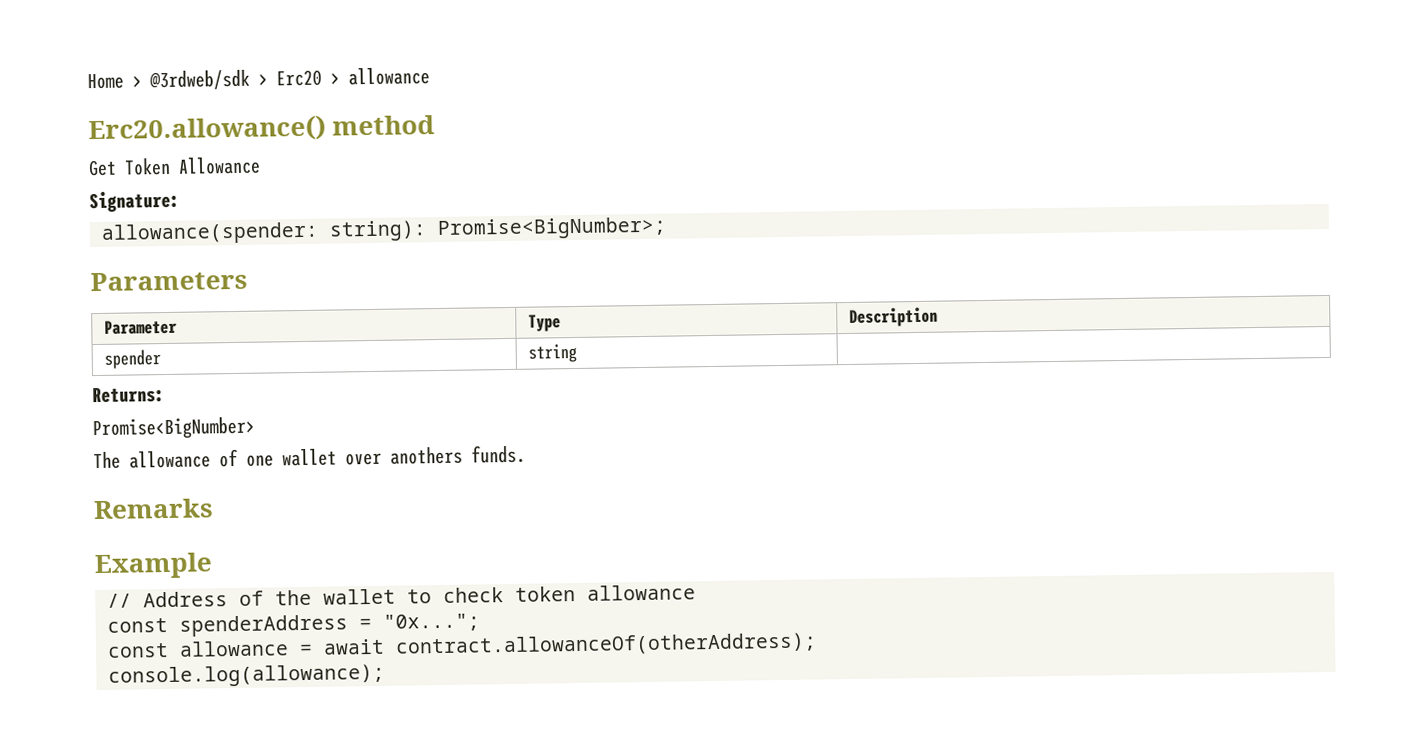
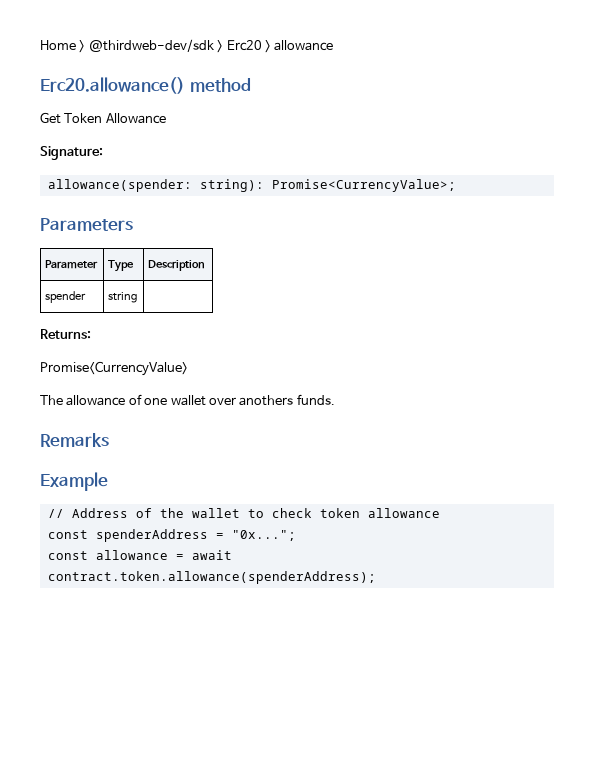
[149,69,250,91] @3rdweb/sdk -> [88,39,214,52] @thirdweb-dev/sdk
[437,216,667,240] Promise<BigNumber>; -> [271,179,456,192] Promise<CurrencyValue>;
[92,416,255,441] Promise<BigNumber> -> [40,361,188,376] Promise<CurrencyValue>
[395,632,817,658] [108,663,385,688] contract.allowanceOf(otherAddress); // console.log(allowance); -> [47,571,376,584] contract.token.allowance(spenderAddress);

